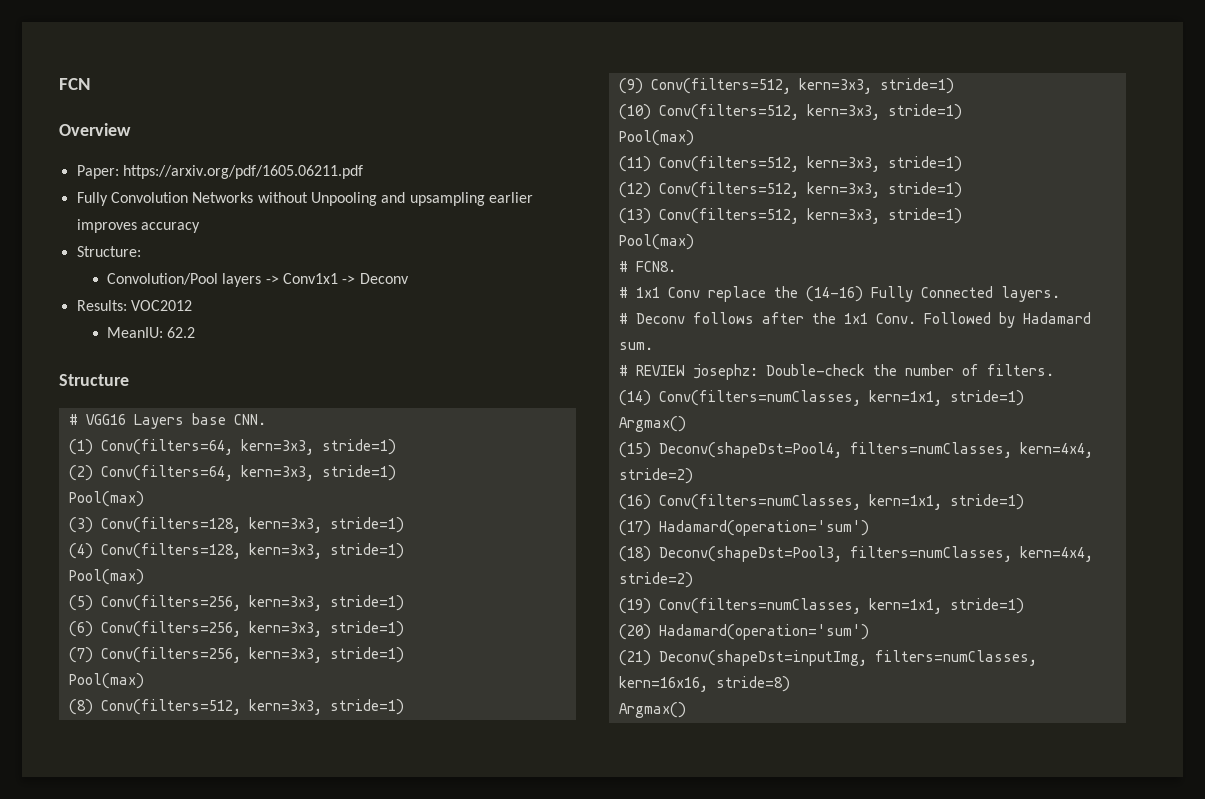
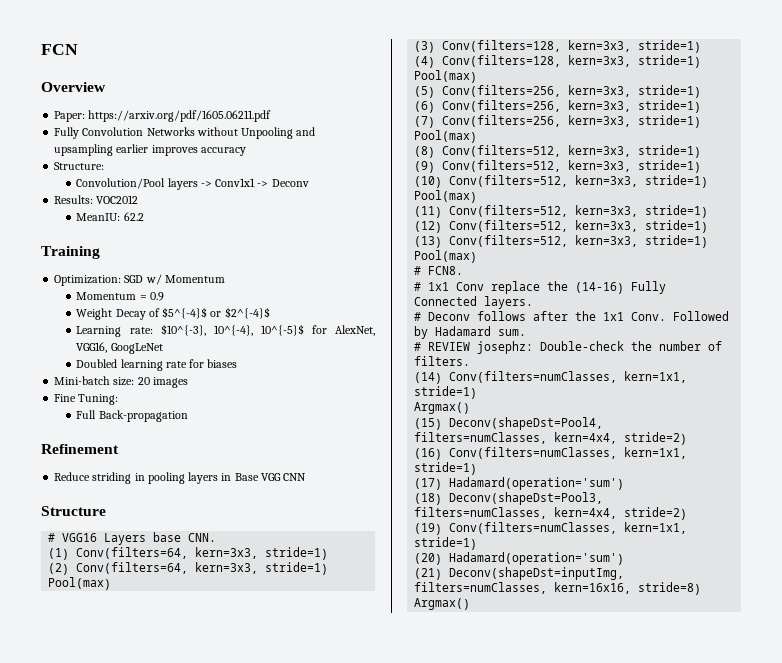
(196, 332) none -> [41,246,100,259] [54,274,225,286] [76,292,164,301] [76,307,270,320] [76,324,375,337] [76,342,163,354] [76,359,238,371] [54,376,188,388] [54,394,119,405] [76,410,188,422] [41,444,119,454] [54,472,307,484] // Training // Optimization: SGD w/ Momentum // Momentum = 0.9 // Weight Decay of $5^{-4}$ or $2^{-4}$ // Learning rate: $10^{-3}, 10^{-4}, 10^{-5}$ for AlexNet, VGG16, GoogLeNet // Doubled learning rate for biases // Mini-batch size: 20 images // Fine Tuning: // Full Back-propagation // Refinement // Reduce striding in pooling layers in Base VGG CNN

